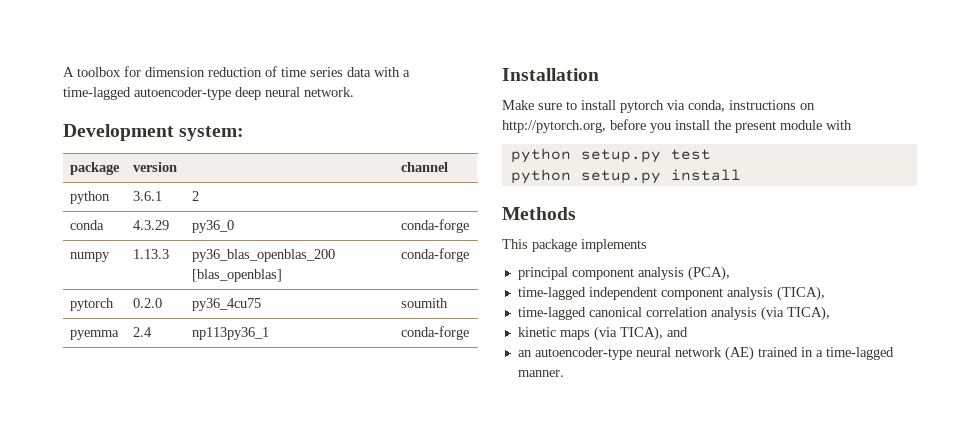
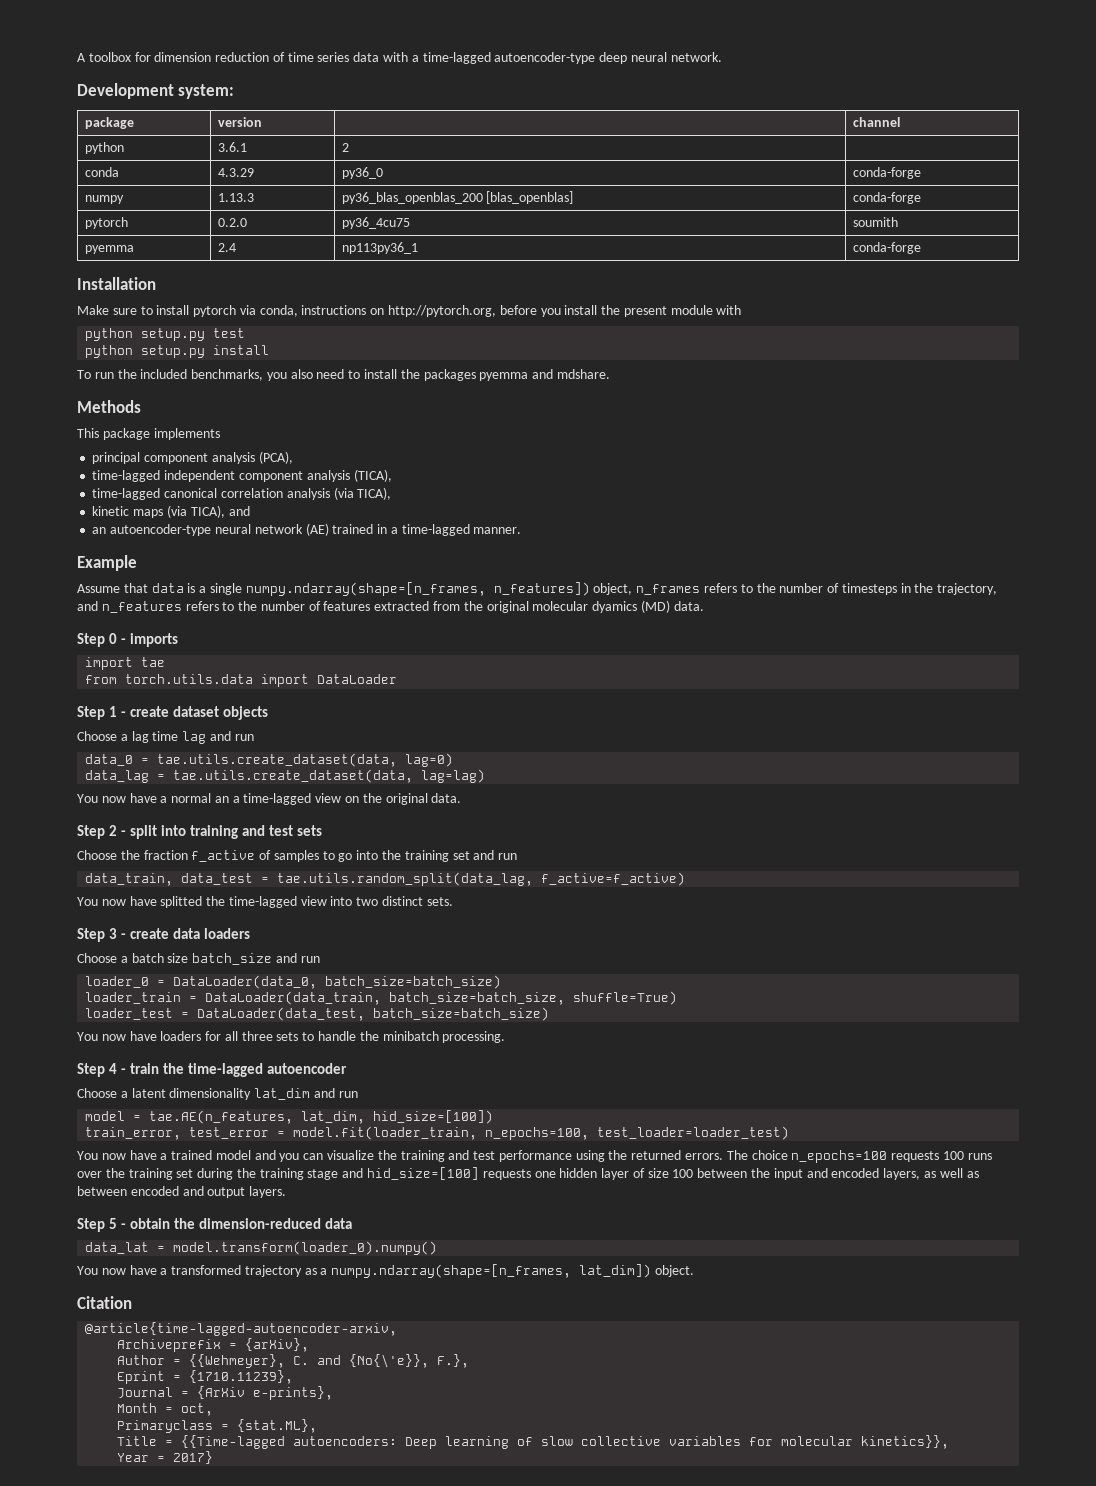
(741, 175) none -> [77,369,610,381] // To run the included benchmarks, you also need to install the packages pyemma and mdshare.
(564, 373) none -> [77,555,137,571] [77,582,998,596] [77,600,704,613] [77,633,179,647] [85,657,166,670] [85,674,398,687] [77,706,269,720] [77,731,254,744] [85,753,454,767] [85,769,486,783] [77,793,462,805] [77,825,323,839] [77,850,518,862] [85,872,686,886] [77,896,453,908] [77,928,251,942] [77,953,320,965] [85,975,502,989] [85,991,678,1005] [85,1007,550,1021] [77,1031,506,1043] [77,1063,348,1077] [77,1088,358,1100] [85,1110,494,1124] [85,1126,790,1140] [77,1150,992,1163] [77,1167,979,1180] [77,1186,287,1198] [77,1218,353,1232] [85,1241,438,1255] [77,1264,695,1278] [77,1296,132,1309] [85,1322,398,1336] [117,1338,310,1352] [117,1354,470,1368] [117,1370,294,1384] [117,1386,334,1400] [117,1403,214,1416] [117,1419,318,1433] [117,1435,950,1449] [117,1451,214,1464] // Example // Assume that data is a single numpy.ndarray(shape=[n_frames, n_features]) object, n_frames refers to the number of timesteps in the trajectory, and n_features refers to the number of features extracted from the original molecular dyamics (MD) data. // Step 0 - imports // import tae // from torch.utils.data import DataLoader // Step 1 - create dataset objects // Choose a lag time lag and run // data_0 = tae.utils.create_dataset(data, lag=0) // data_lag = tae.utils.create_dataset(data, lag=lag) // You now have a normal an a time-lagged view on the original data. // Step 2 - split into training and test sets // Choose the fraction f_active of samples to go into the training set and run // data_train, data_test = tae.utils.random_split(data_lag, f_active=f_active) // You now have splitted the time-lagged view into two distinct sets. // Step 3 - create data loaders // Choose a batch size batch_size and run // loader_0 = DataLoader(data_0, batch_size=batch_size) // loader_train = DataLoader(data_train, batch_size=batch_size, shuffle=True) // loader_test = DataLoader(data_test, batch_size=batch_size) // You now have loaders for all three sets to handle the minibatch processing. // Step 4 - train the time-lagged autoencoder // Choose a latent dimensionality lat_dim and run // model = tae.AE(n_features, lat_dim, hid_size=[100]) // train_error, test_error = model.fit(loader_train, n_epochs=100, test_loader=loader_test) // You now have a trained model and you can visualize the training and test performance using the returned errors. The choice n_epochs=100 requests 100 runs over the training set during the training stage and hid_size=[100] requests one hidden layer of size 100 between the input and encoded layers, as well as between encoded and output layers. // Step 5 - obtain the dimension-reduced data // data_lat = model.transform(loader_0).numpy() // You now have a transformed trajectory as a numpy.ndarray(shape=[n_frames, lat_dim]) object. // Citation // @article{time-lagged-autoencoder-arxiv, // Archiveprefix = {arXiv}, // Author = {{Wehmeyer}, C. and {No{\'e}}, F.}, // Eprint = {1710.11239}, // Journal = {ArXiv e-prints}, // Month = oct, // Primaryclass = {stat.ML}, // Title = {{Time-lagged autoencoders: Deep learning of slow collective variables for molecular kinetics}}, // Year = 2017}

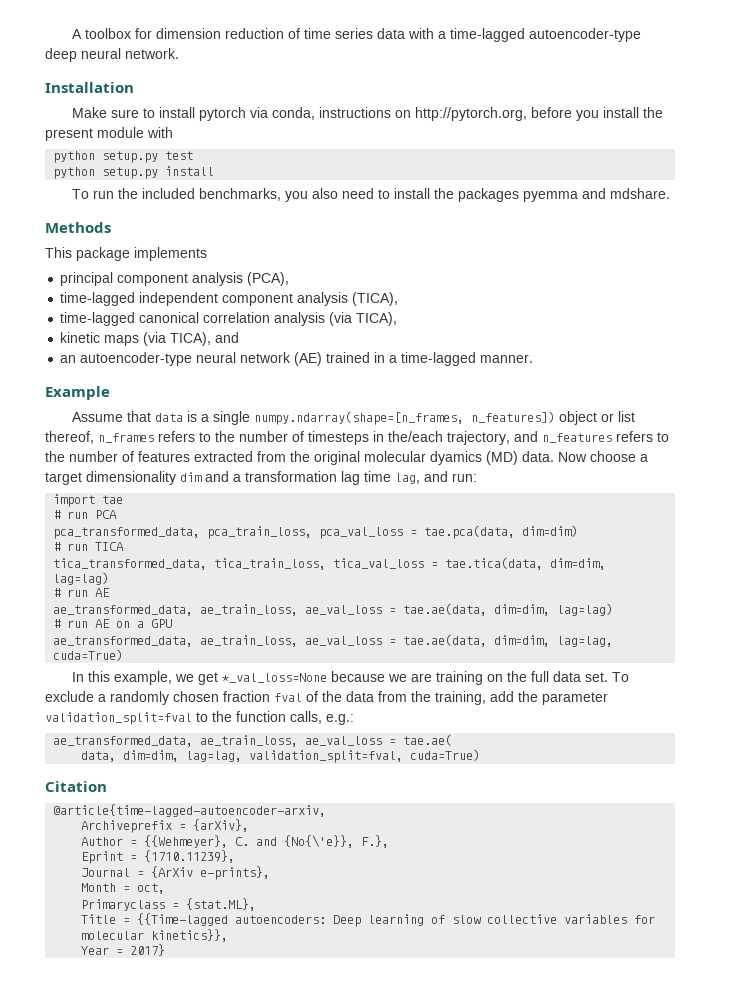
[77,83,235,99] [84,117,134,129] [217,117,262,127] [852,117,900,127] [84,142,124,154] [217,142,247,152] [341,143,349,152] [84,167,119,177] [217,168,254,177] [341,167,383,179] [852,167,921,179] [84,195,124,204] [217,193,254,202] [341,191,574,204] [852,192,921,204] [84,217,128,229] [217,218,247,227] [341,217,410,229] [852,217,898,227] [84,245,134,254] [217,243,236,252] [341,242,418,254] [852,242,921,254] // Development system: // package | version | | channel // python | 3.6.1 | 2 | // conda | 4.3.29 | py36_0 | conda-forge // numpy | 1.13.3 | py36_blas_openblas_200 [blas_openblas] | conda-forge // pytorch | 0.2.0 | py36_4cu75 | soumith // pyemma | 2.4 | np113py36_1 | conda-forge -> (179, 53) none
[593,583,633,595] object, -> [558,411,635,425] [45,431,94,444] object or list thereof,
[914,583,934,593] the -> [388,431,443,442] the/each
[77,633,179,647] [85,657,166,670] [85,674,398,687] [77,706,269,720] [77,731,254,744] [85,753,454,767] [85,769,486,783] [77,793,462,805] [77,825,323,839] [77,850,518,862] [85,872,686,886] [77,896,453,908] [77,928,251,942] [77,953,320,965] [85,975,502,989] [85,991,678,1005] [85,1007,550,1021] [77,1031,506,1043] [77,1063,348,1077] [77,1088,358,1100] [85,1110,494,1124] [85,1126,790,1140] [77,1150,992,1163] [77,1167,979,1180] [77,1186,287,1198] [77,1218,353,1232] [85,1241,438,1255] [77,1264,695,1278] // Step 0 - imports // import tae // from torch.utils.data import DataLoader // Step 1 - create dataset objects // Choose a lag time lag and run // data_0 = tae.utils.create_dataset(data, lag=0) // data_lag = tae.utils.create_dataset(data, lag=lag) // You now have a normal an a time-lagged view on the original data. // Step 2 - split into training and test sets // Choose the fraction f_active of samples to go into the training set and run // data_train, data_test = tae.utils.random_split(data_lag, f_active=f_active) // You now have splitted the time-lagged view into two distinct sets. // Step 3 - create data loaders // Choose a batch size batch_size and run // loader_0 = DataLoader(data_0, batch_size=batch_size) // loader_train = DataLoader(data_train, batch_size=batch_size, shuffle=True) // loader_test = DataLoader(data_test, batch_size=batch_size) // You now have loaders for all three sets to handle the minibatch processing. // Step 4 - train the time-lagged autoencoder // Choose a latent dimensionality lat_dim and run // model = tae.AE(n_features, lat_dim, hid_size=[100]) // train_error, test_error = model.fit(loader_train, n_epochs=100, test_loader=loader_test) // You now have a trained model and you can visualize the training and test performance using the returned errors. The choice n_epochs=100 requests 100 runs over the training set during the training stage and hid_size=[100] requests one hidden layer of size 100 between the input and encoded layers, as well as between encoded and output layers. // Step 5 - obtain the dimension-reduced data // data_lat = model.transform(loader_0).numpy() // You now have a transformed trajectory as a numpy.ndarray(shape=[n_frames, lat_dim]) object. -> [558,451,648,462] [45,471,477,485] [53,494,124,507] [53,510,118,519] [53,525,579,539] [53,542,125,551] [53,557,607,570] [53,572,110,585] [53,588,111,597] [53,603,614,616] [53,619,173,628] [53,634,614,647] [53,649,124,661] [71,671,629,685] [45,691,608,705] [45,711,354,725] [53,734,453,747] [81,749,481,763] Now choose a target dimensionality dim and a transformation lag time lag, and run: // import tae // # run PCA // pca_transformed_data, pca_train_loss, pca_val_loss = tae.pca(data, dim=dim) // # run TICA // tica_transformed_data, tica_train_loss, tica_val_loss = tae.tica(data, dim=dim, lag=lag) // # run AE // ae_transformed_data, ae_train_loss, ae_val_loss = tae.ae(data, dim=dim, lag=lag) // # run AE on a GPU // ae_transformed_data, ae_train_loss, ae_val_loss = tae.ae(data, dim=dim, lag=lag, cuda=True) // In this example, we get *_val_loss=None because we are training on the full data set. To exclude a randomly chosen fraction fval of the data from the training, add the parameter validation_split=fval to the function calls, e.g.: // ae_transformed_data, ae_train_loss, ae_val_loss = tae.ae( // data, dim=dim, lag=lag, validation_split=fval, cuda=True)

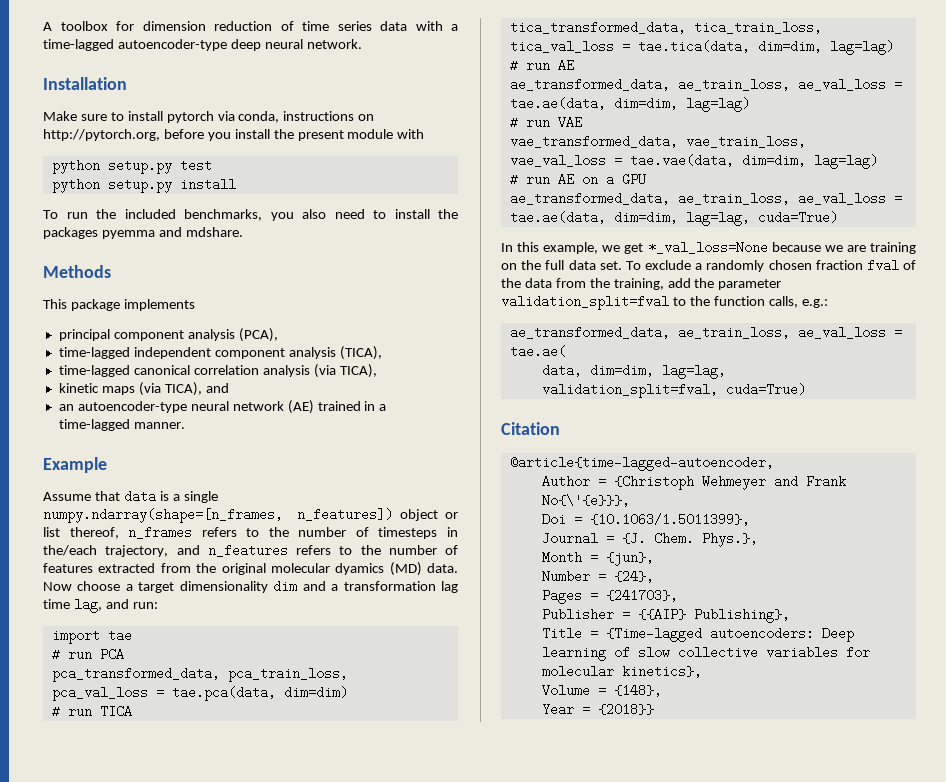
(614, 609) none -> [509,116,582,129] [509,135,806,148] [509,154,878,169] // # run VAE // vae_transformed_data, vae_train_loss, vae_val_loss = tae.vae(data, dim=dim, lag=lag)
[53,804,327,817] [81,819,250,833] [81,835,390,848] [81,850,236,864] @article{time-lagged-autoencoder-arxiv, // Archiveprefix = {arXiv}, // Author = {{Wehmeyer}, C. and {No{\'e}}, F.}, // Eprint = {1710.11239}, -> [509,456,774,471] [541,475,846,490] [541,494,630,507] [541,513,750,526] @article{time-lagged-autoencoder, // Author = {Christoph Wehmeyer and Frank No{\'{e}}}, // Doi = {10.1063/1.5011399},
[151,866,271,880] {ArXiv e-prints}, -> [621,532,758,547] {J. Chem. Phys.},
[137,883,166,894] [81,898,257,911] oct, // Primaryclass = {stat.ML}, -> [605,551,654,566] [541,570,654,583] [541,589,678,604] [541,608,790,623] {jun}, // Number = {24}, // Pages = {241703}, // Publisher = {{AIP} Publishing},
[137,913,229,926] {{Time-lagged -> [605,627,702,642] {Time-lagged
[151,929,229,942] kinetics}}, -> [621,665,702,678] [541,684,662,697] kinetics}, // Volume = {148},
[130,944,166,956] 2017} -> [597,703,654,716] {2018}}

